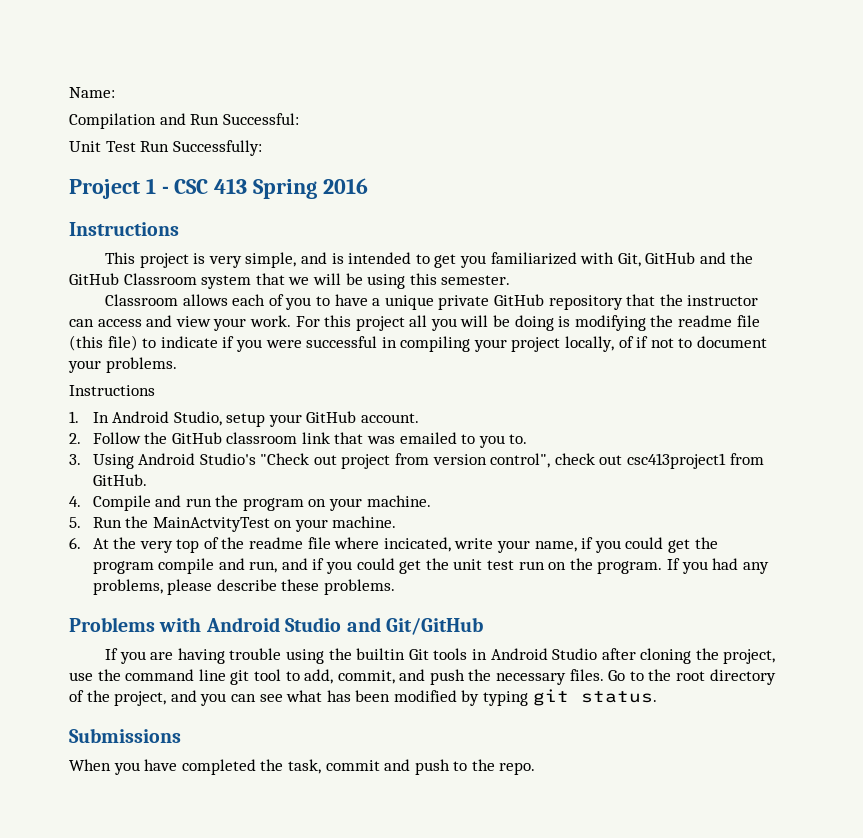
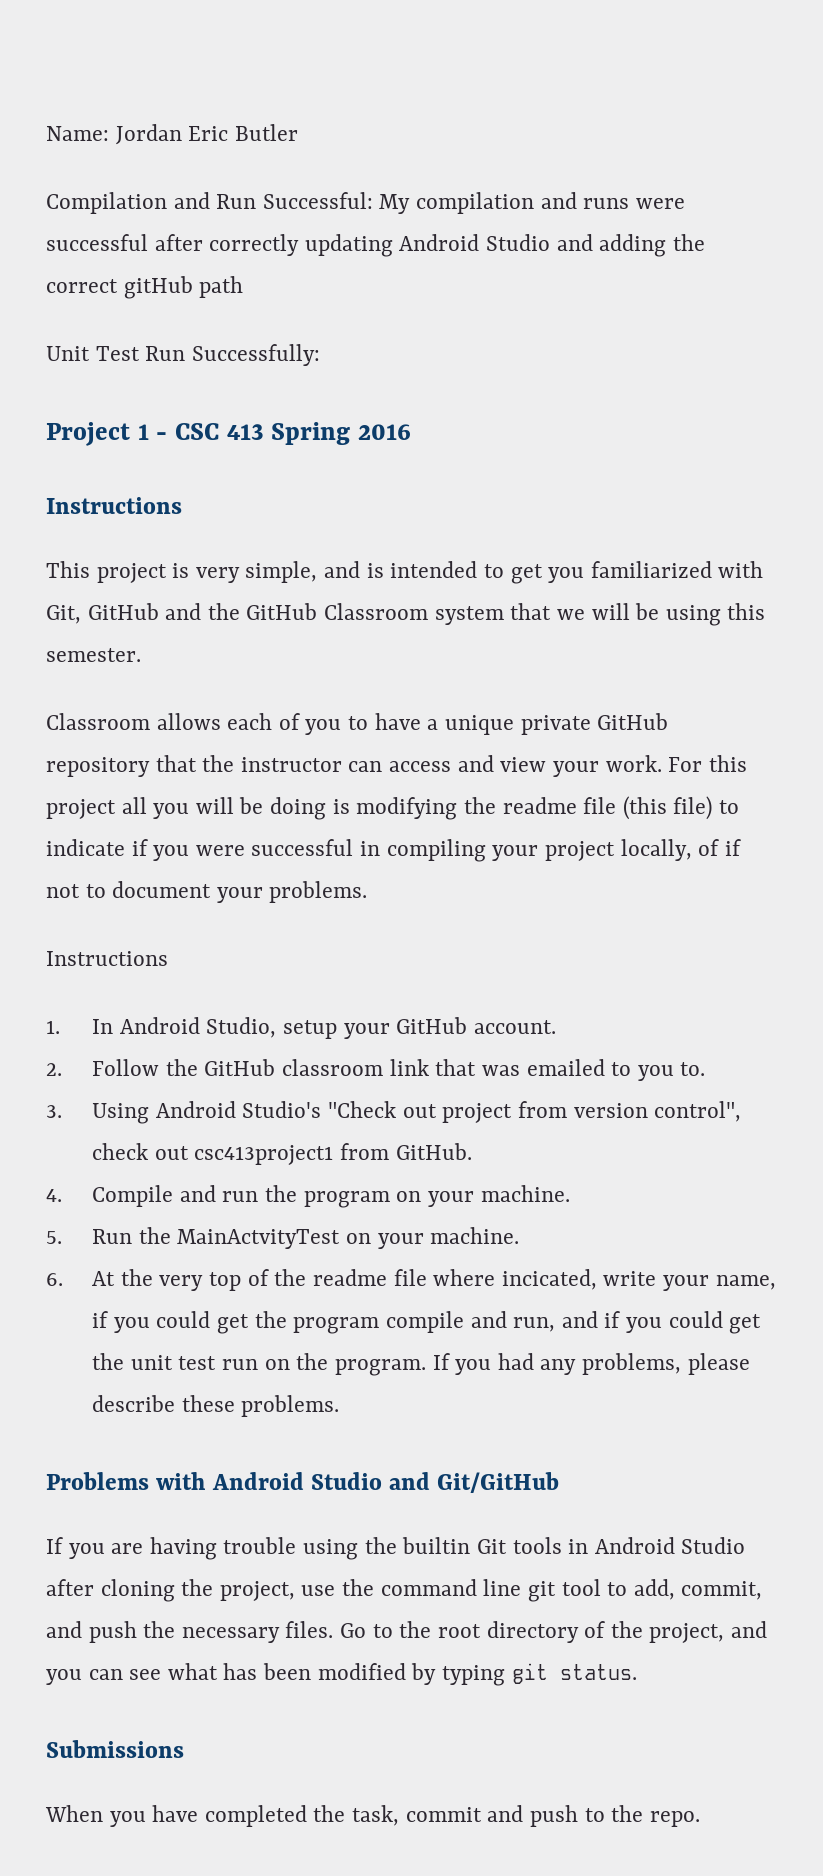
(115, 92) none -> [115,124,298,145] Jordan Eric Butler
(299, 119) none -> [379,192,685,214] [46,234,705,257] [46,276,244,299] My compilation and runs were successful after correctly updating Android Studio and adding the correct gitHub path

